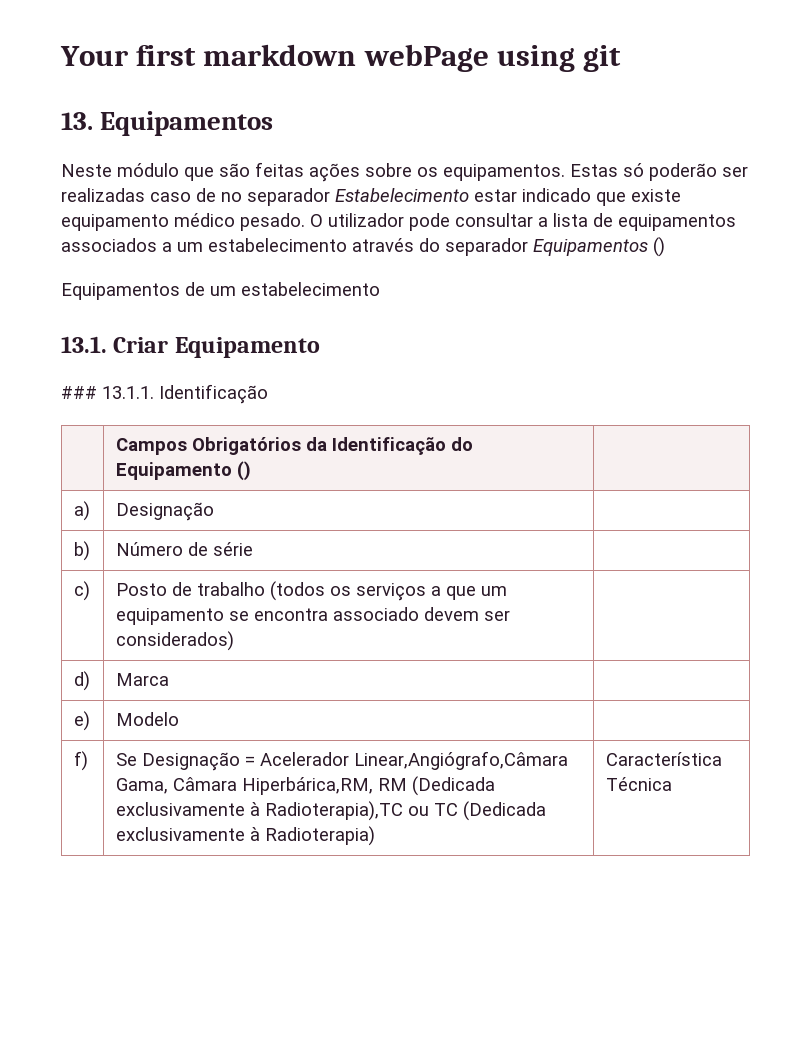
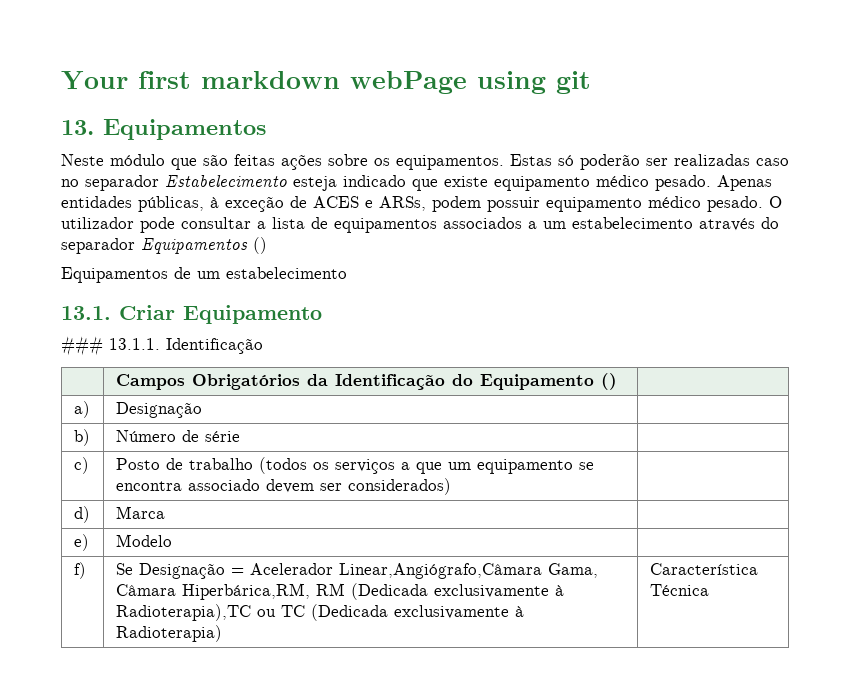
[196,188,216,202] de -> (789, 162) none
[474,189,517,202] estar -> [293,176,337,191] esteja
(305, 222) none -> [717,175,772,191] [61,196,763,212] Apenas entidades públicas, à exceção de ACES e ARSs, podem possuir equipamento médico pesado.

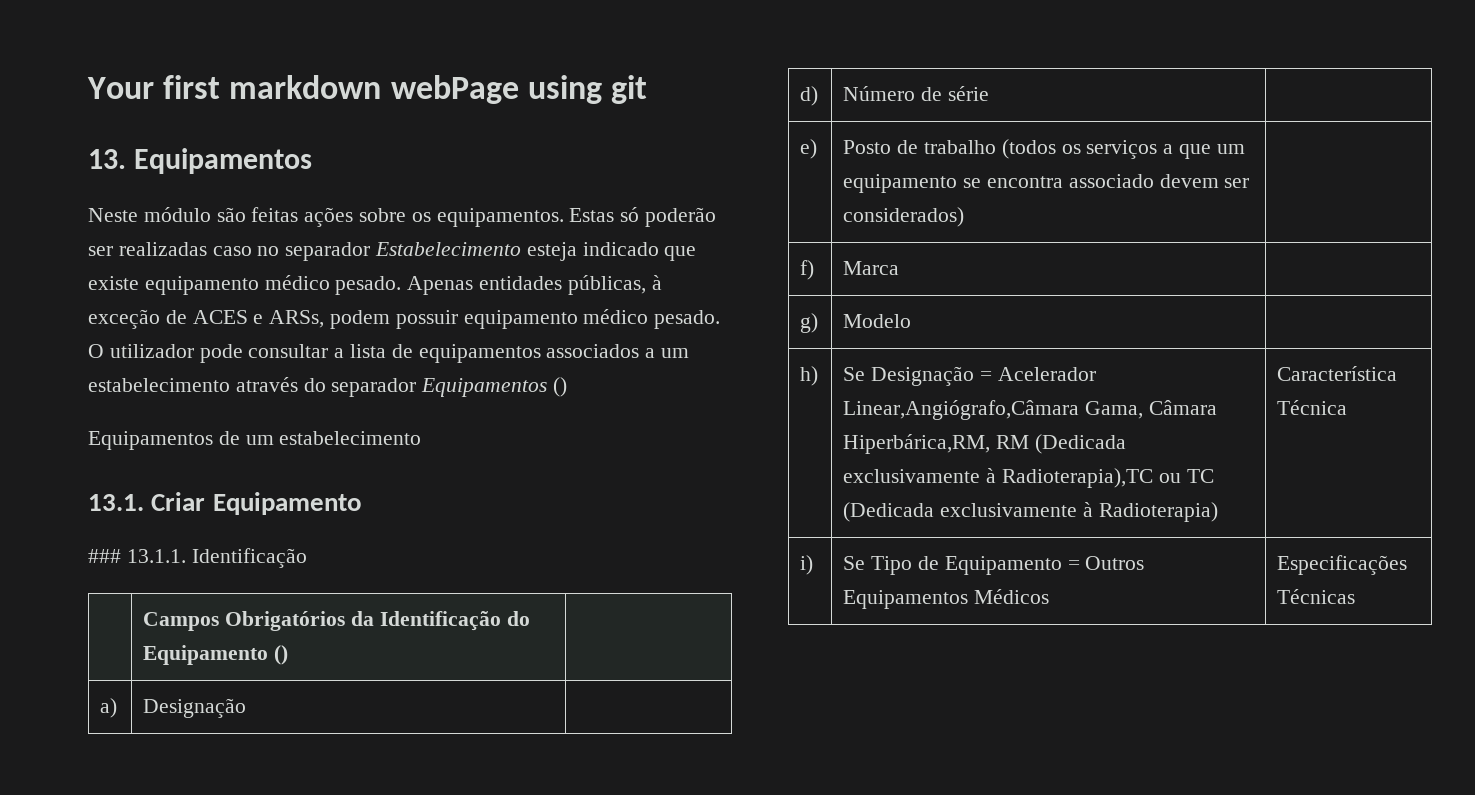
[171,158,197,170] que -> (211, 214) none
[73,429,90,446] b) -> [800,86,819,106] d)
[73,457,89,474] c) -> [800,139,818,159] e)
[73,506,90,523] d) -> [800,260,815,280] f)
[73,534,89,551] e) -> [800,313,819,333] g)
[73,562,86,579] f) -> [800,366,819,386] h)
(709, 590) none -> [800,555,814,575] [843,556,1145,575] [843,589,1050,609] [1277,555,1408,575] [1277,589,1356,604] // i) | Se Tipo de Equipamento = Outros Equipamentos Médicos | Especificações Técnicas

